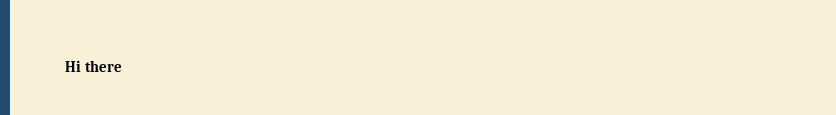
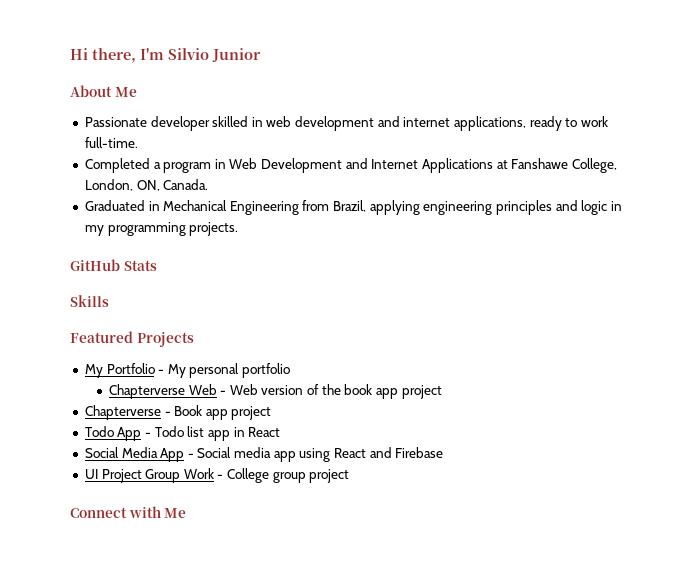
[84,60,122,72] there -> [92,48,261,63] [70,85,137,97] [84,116,608,131] [84,137,138,148] [84,158,617,173] [84,179,209,191] [84,200,622,215] [84,222,239,236] [70,259,157,271] [70,295,109,307] [70,331,194,347] [84,363,291,378] [108,384,442,399] [84,405,272,420] [84,426,281,441] [84,447,444,462] [84,468,350,483] [70,506,187,518] there, I'm Silvio Junior // About Me // Passionate developer skilled in web development and internet applications, ready to work full-time. // Completed a program in Web Development and Internet Applications at Fanshawe College, London, ON, Canada. // Graduated in Mechanical Engineering from Brazil, applying engineering principles and logic in my programming projects. // GitHub Stats // Skills // Featured Projects // My Portfolio - My personal portfolio // Chapterverse Web - Web version of the book app project // Chapterverse - Book app project // Todo App - Todo list app in React // Social Media App - Social media app using React and Firebase // UI Project Group Work - College group project // Connect with Me

